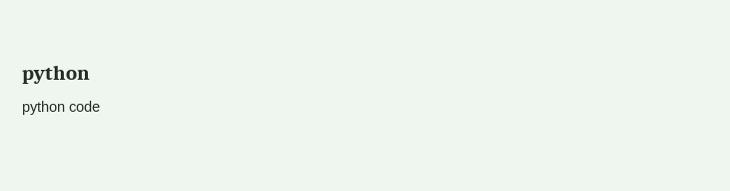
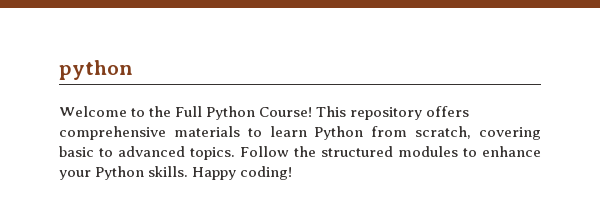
[22,100,101,115] python code -> [59,106,470,120] [59,126,542,140] [59,146,541,160] [59,166,293,180] Welcome to the Full Python Course! This repository offers comprehensive materials to learn Python from scratch, covering basic to advanced topics. Follow the structured modules to enhance your Python skills. Happy coding!

